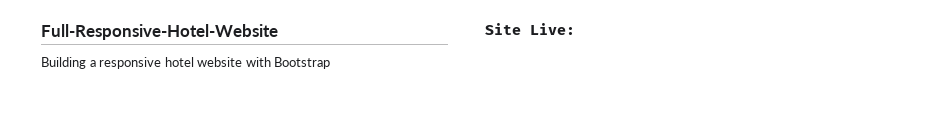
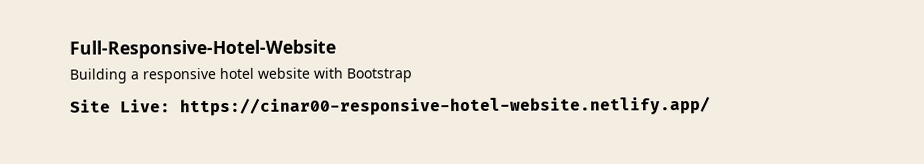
(575, 29) none -> [180,96,711,117] https://cinar00-responsive-hotel-website.netlify.app/

